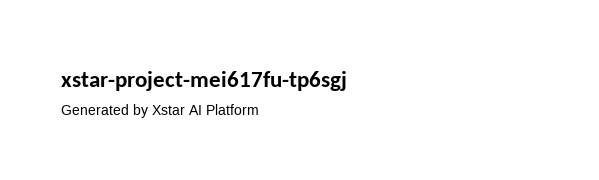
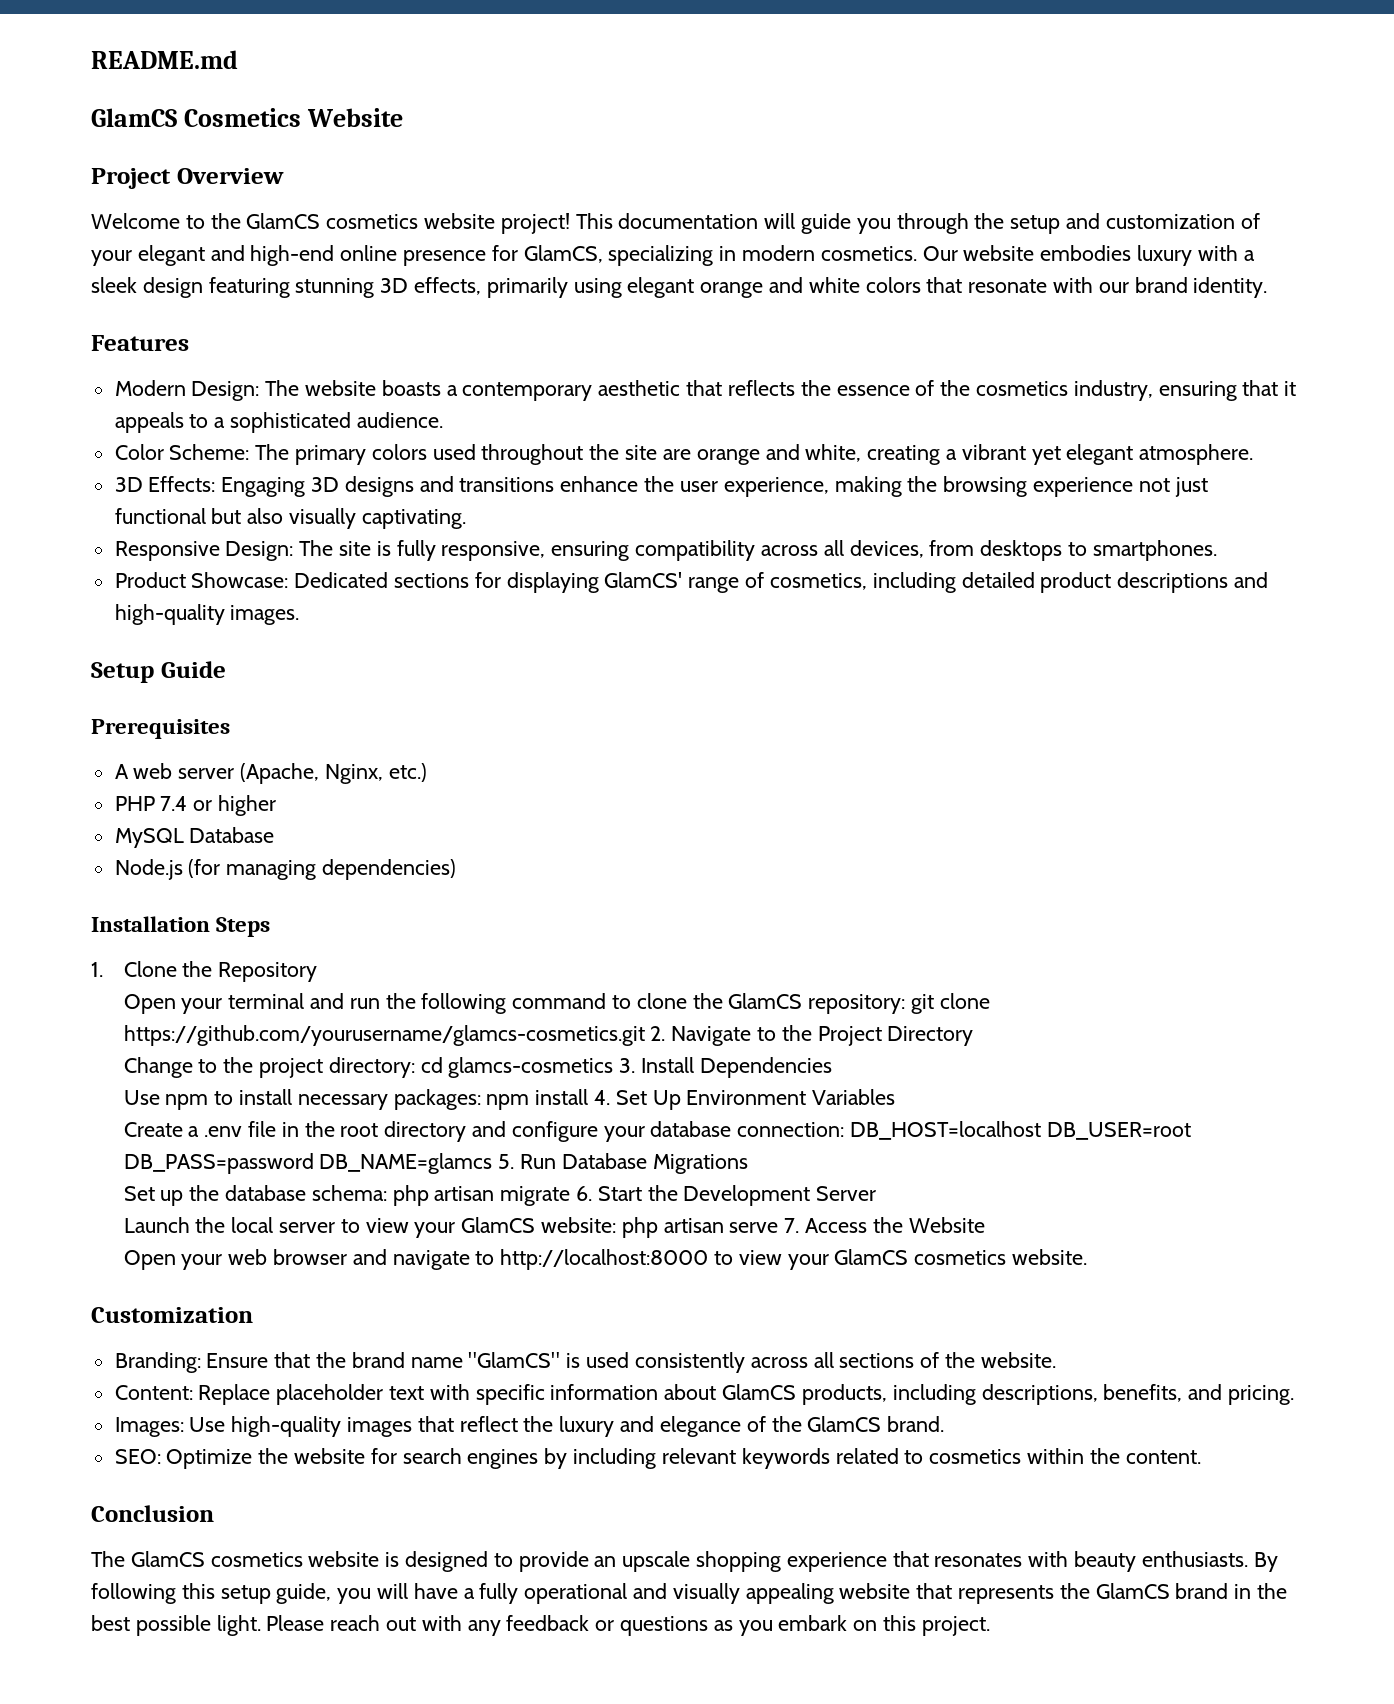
[61,71,347,91] [61,104,259,118] xstar-project-mei617fu-tp6sgj // Generated by Xstar AI Platform -> [91,50,238,69] [91,108,403,127] [91,168,284,189] [91,213,1260,234] [91,245,1255,266] [91,277,1268,298] [91,335,189,351] [114,380,1297,401] [114,412,443,433] [114,444,1254,465] [114,476,1208,497] [114,508,466,529] [114,540,1217,561] [114,572,1268,593] [114,604,300,625] [91,661,226,683] [91,719,230,739] [114,763,427,784] [114,795,277,816] [114,827,275,848] [114,859,457,880] [91,916,271,937] [91,961,318,982] [123,993,990,1014] [123,1025,974,1046] [123,1057,832,1078] [123,1089,896,1110] [123,1121,1191,1142] [123,1153,748,1174] [123,1185,877,1206] [123,1217,985,1238] [123,1249,1088,1270] [91,1307,253,1323] [114,1352,1056,1373] [114,1384,1294,1405] [114,1416,945,1437] [114,1448,1201,1469] [91,1505,214,1522] [91,1551,1278,1572] [91,1583,1288,1604] [91,1615,990,1636] README.md // GlamCS Cosmetics Website // Project Overview // Welcome to the GlamCS cosmetics website project! This documentation will guide you through the setup and customization of your elegant and high-end online presence for GlamCS, specializing in modern cosmetics. Our website embodies luxury with a sleek design featuring stunning 3D effects, primarily using elegant orange and white colors that resonate with our brand identity. // Features // Modern Design: The website boasts a contemporary aesthetic that reflects the essence of the cosmetics industry, ensuring that it appeals to a sophisticated audience. // Color Scheme: The primary colors used throughout the site are orange and white, creating a vibrant yet elegant atmosphere. // 3D Effects: Engaging 3D designs and transitions enhance the user experience, making the browsing experience not just functional but also visually captivating. // Responsive Design: The site is fully responsive, ensuring compatibility across all devices, from desktops to smartphones. // Product Showcase: Dedicated sections for displaying GlamCS' range of cosmetics, including detailed product descriptions and high-quality images. // Setup Guide // Prerequisites // A web server (Apache, Nginx, etc.) // PHP 7.4 or higher // MySQL Database // Node.js (for managing dependencies) // Installation Steps // 1. Clone the Repository // Open your terminal and run the following command to clone the GlamCS repository: git clone https://github.com/yourusername/glamcs-cosmetics.git 2. Navigate to the Project Directory // Change to the project directory: cd glamcs-cosmetics 3. Install Dependencies // Use npm to install necessary packages: npm install 4. Set Up Environment Variables // Create a .env file in the root directory and configure your database connection: DB_HOST=localhost DB_USER=root DB_PASS=password DB_NAME=glamcs 5. Run Database Migrations // Set up the database schema: php artisan migrate 6. Start the Development Server // Launch the local server to view your GlamCS website: php artisan serve 7. Access the Website // Open your web browser and navigate to http://localhost:8000 to view your GlamCS cosmetics website. // Customization // Branding: Ensure that the brand name "GlamCS" is used consistently across all sections of the website. // Content: Replace placeholder text with specific information about GlamCS products, including descriptions, benefits, and pricing. // Images: Use high-quality images that reflect the luxury and elegance of the GlamCS brand. // SEO: Optimize the website for search engines by including relevant keywords related to cosmetics within the content. // Conclusion // The GlamCS cosmetics website is designed to provide an upscale shopping experience that resonates with beauty enthusiasts. By following this setup guide, you will have a fully operational and visually appealing website that represents the GlamCS brand in the best possible light. Please reach out with any feedback or questions as you embark on this project.

